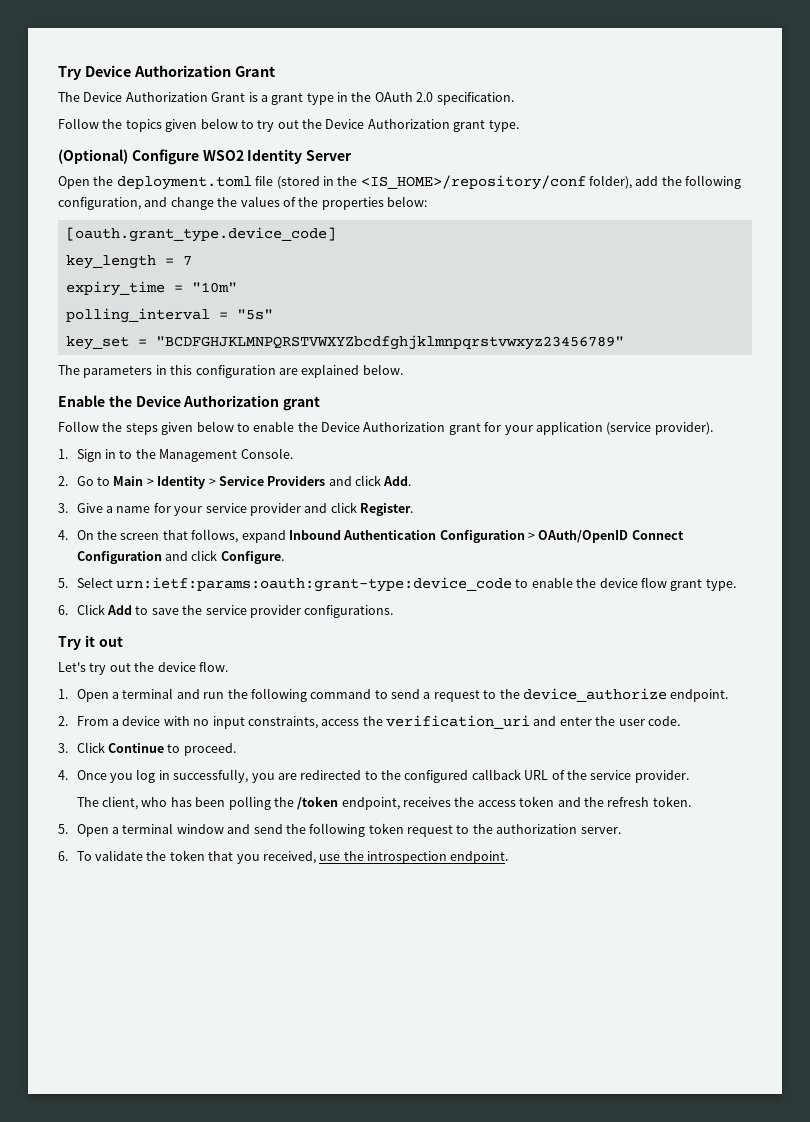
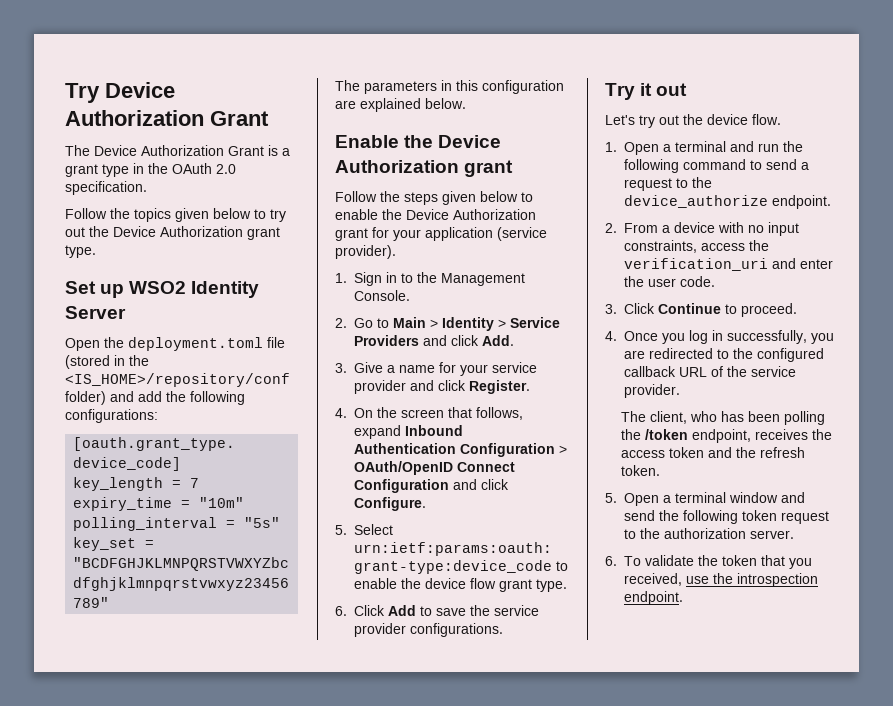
[58,149,199,165] (Optional) Configure -> [65,281,125,298] Set up
[589,175,632,189] folder), -> [65,391,134,405] folder) and
[58,196,427,210] configuration, and change the values of the properties below: -> [65,409,158,423] configurations:

